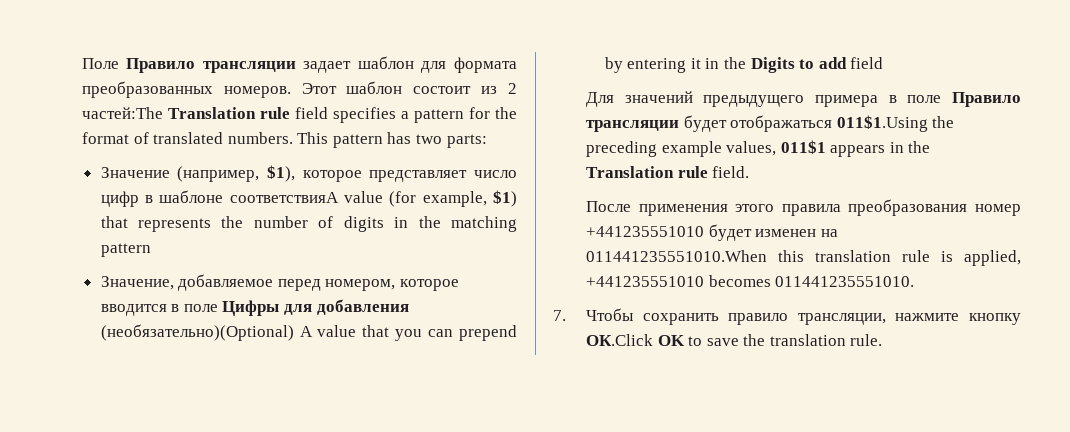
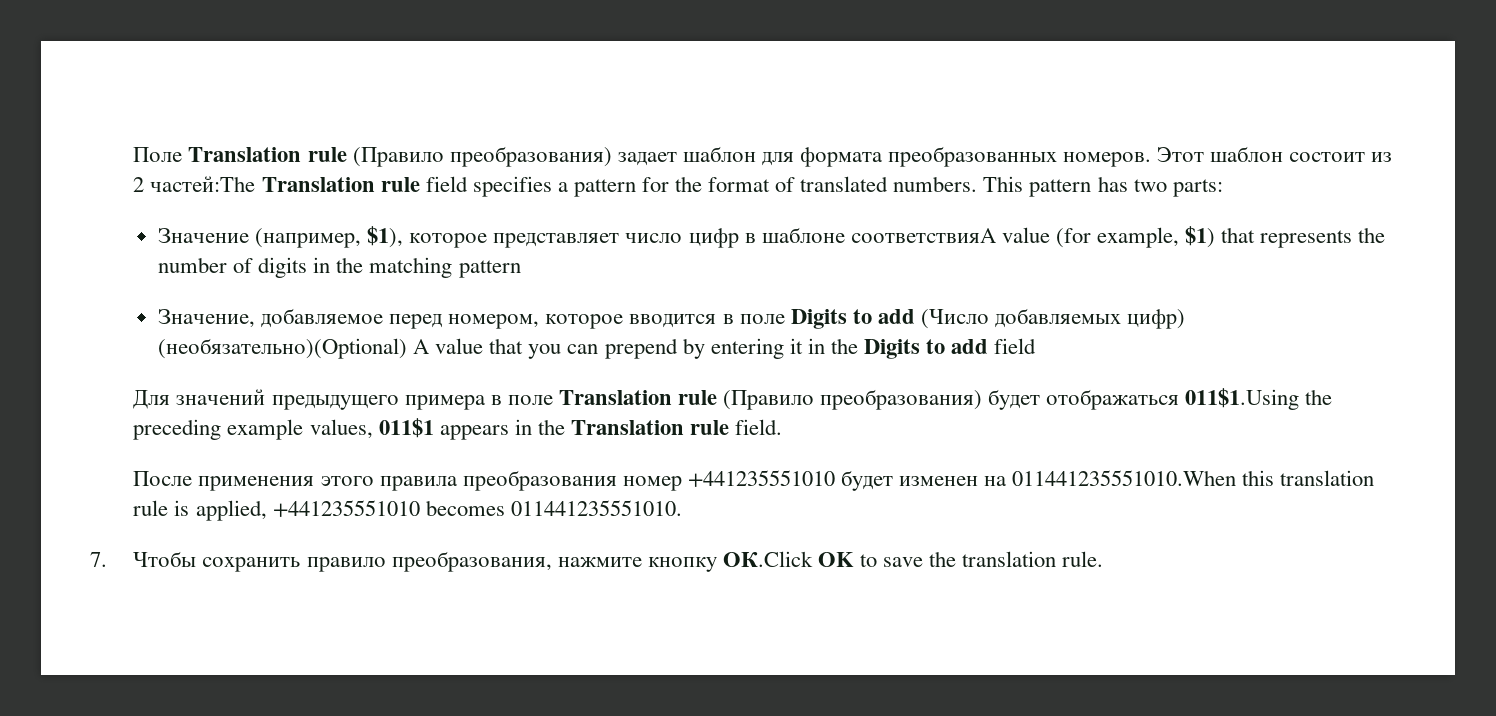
[126,58,296,73] Правило трансляции -> [188,146,612,167] Translation rule (Правило преобразования)
[222,299,409,316] Цифры для добавления -> [790,308,1186,329] Digits to add (Число добавляемых цифр)
[951,92,1021,107] [585,120,679,132] Правило трансляции -> [558,389,983,410] Translation rule (Правило преобразования)
[797,313,886,325] трансляции, -> [391,551,552,572] преобразования,

